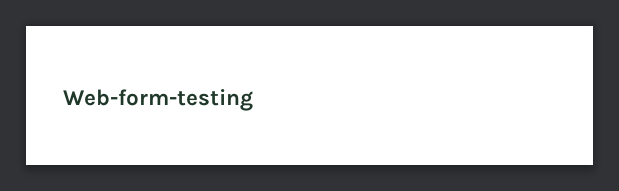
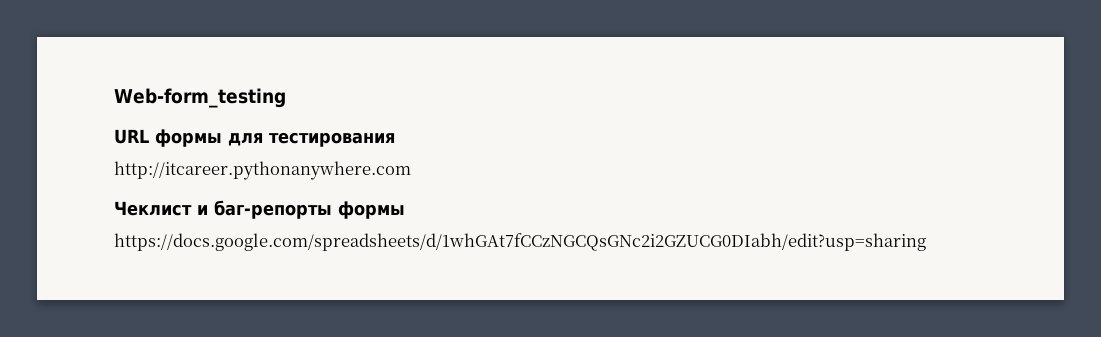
[63,89,253,111] Web-form-testing -> [114,88,286,108] [114,129,395,147] [114,161,411,180] [114,200,405,219] [114,233,926,251] Web-form_testing // URL формы для тестирования // http://itcareer.pythonanywhere.com // Чеклист и баг-репорты формы // https://docs.google.com/spreadsheets/d/1whGAt7fCCzNGCQsGNc2i2GZUCG0DIabh/edit?usp=sharing

